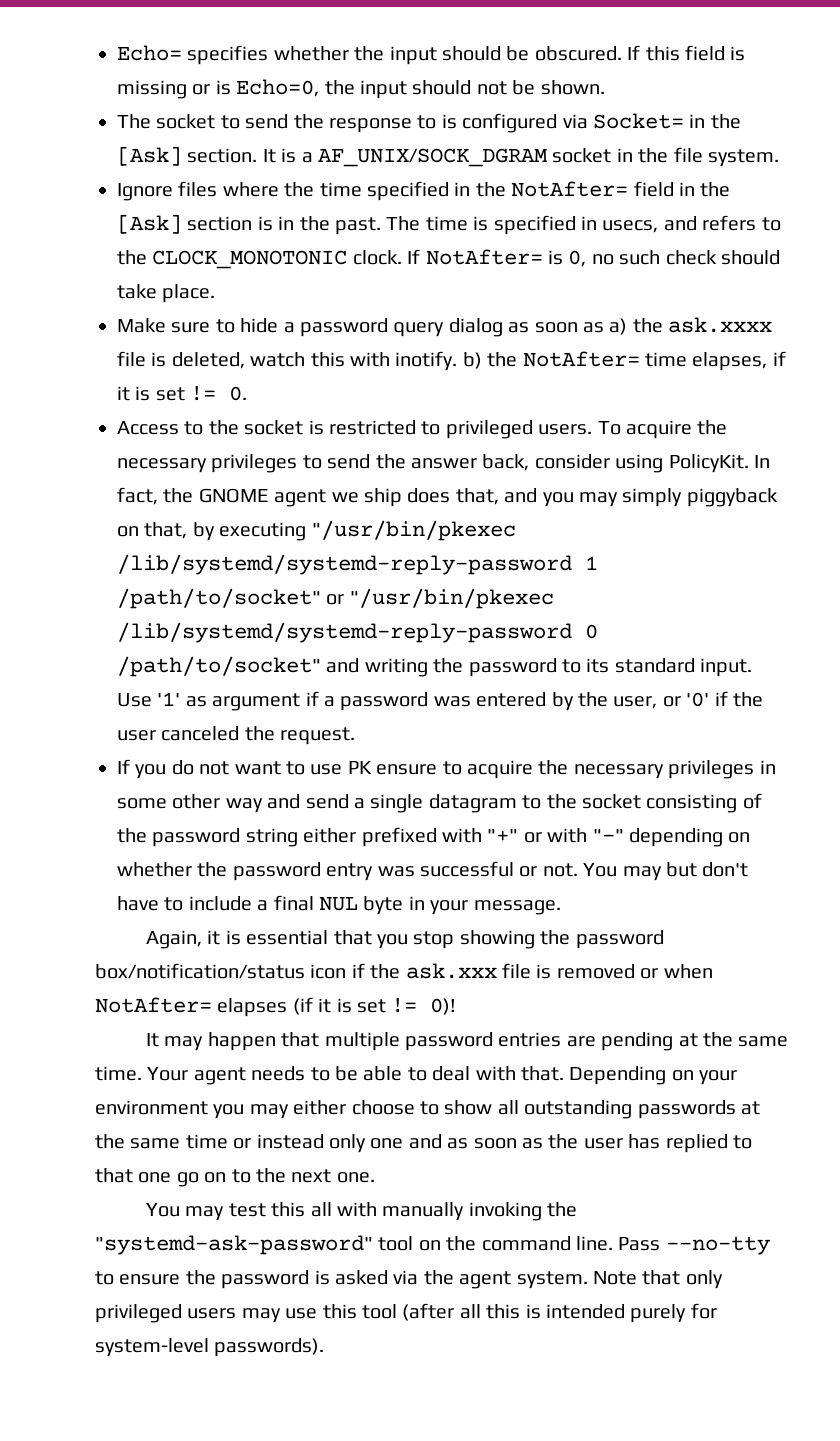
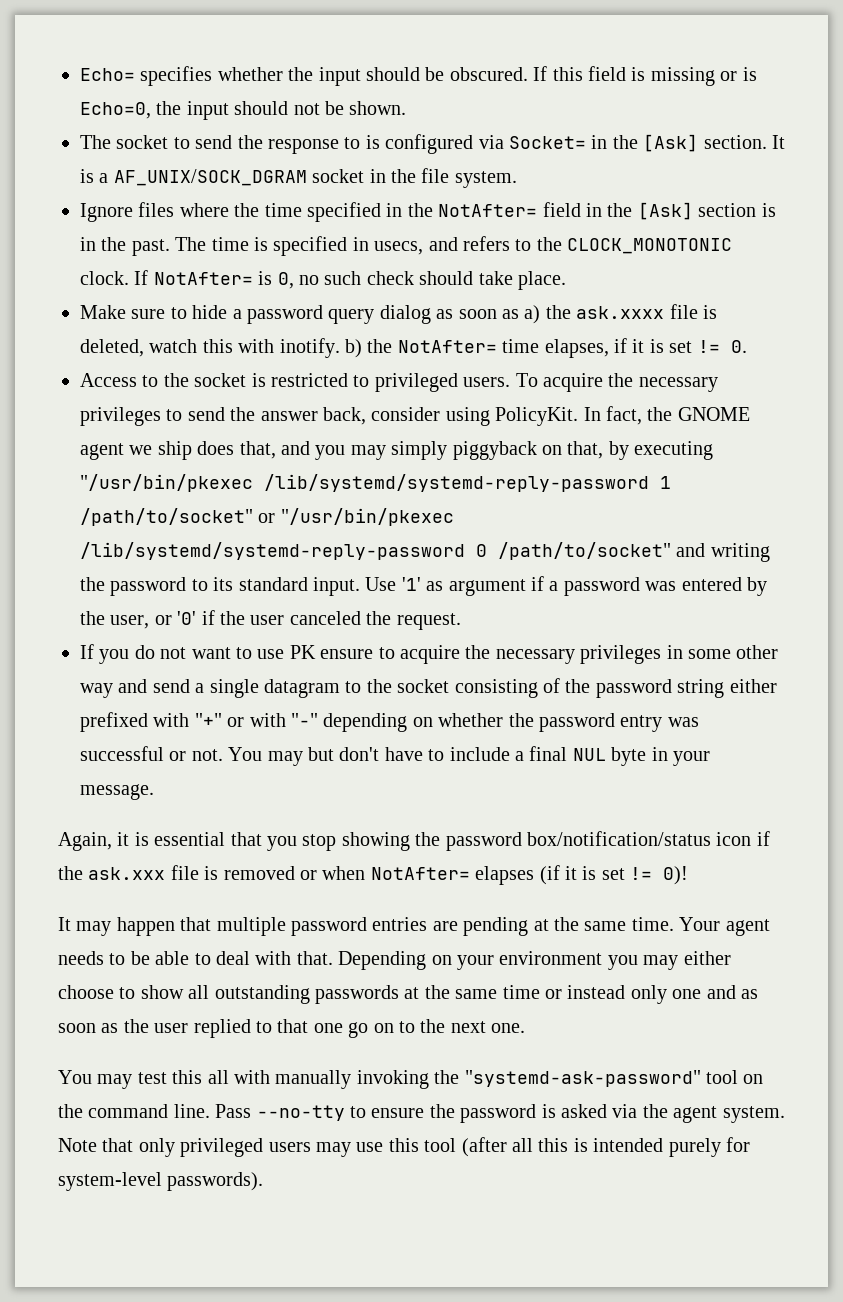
[628,1134,661,1149] has -> (189, 1028) none

